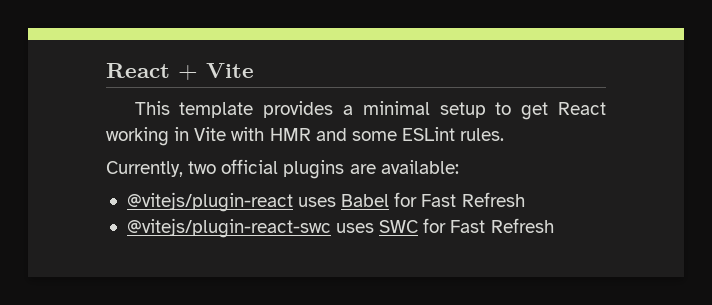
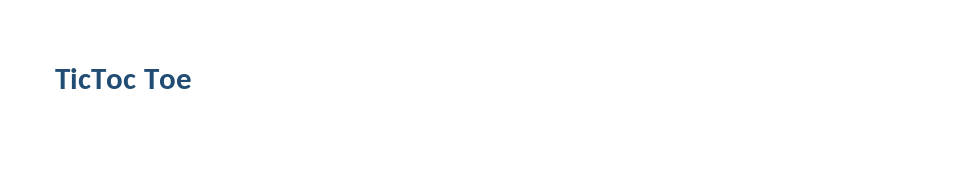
[106,63,254,80] [134,101,607,120] [106,127,505,146] [106,159,459,179] [126,192,525,212] [126,218,554,238] React + Vite // This template provides a minimal setup to get React working in Vite with HMR and some ESLint rules. // Currently, two official plugins are available: // @vitejs/plugin-react uses Babel for Fast Refresh // @vitejs/plugin-react-swc uses SWC for Fast Refresh -> [55,68,193,89] TicToc Toe

